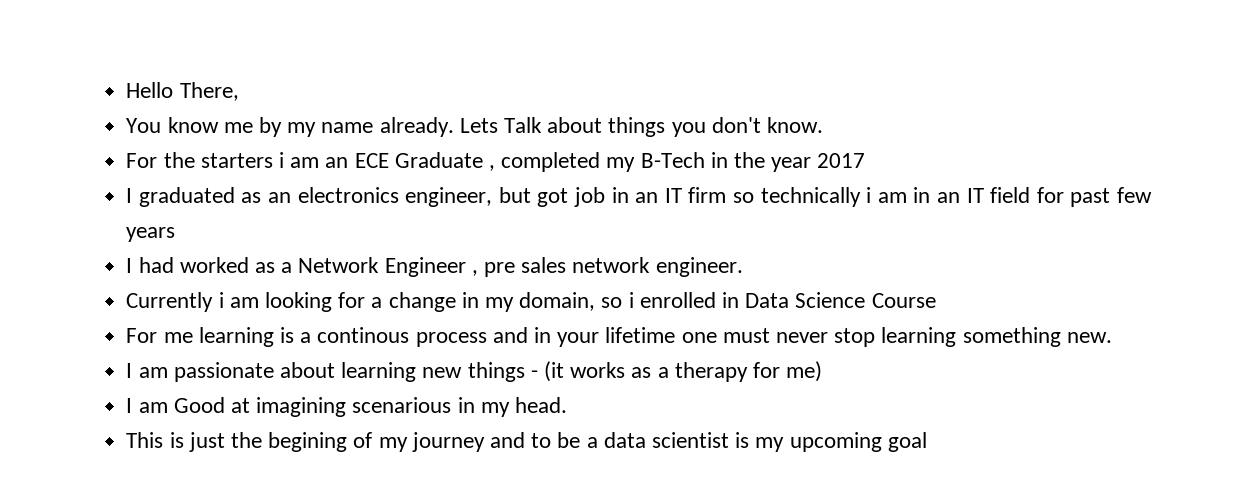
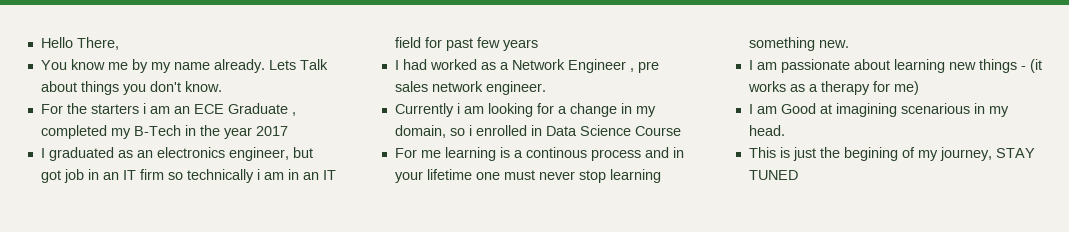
[411,432,927,452] journey and to be a data scientist is my upcoming goal -> [939,147,1035,161] [748,170,798,180] journey, STAY TUNED

